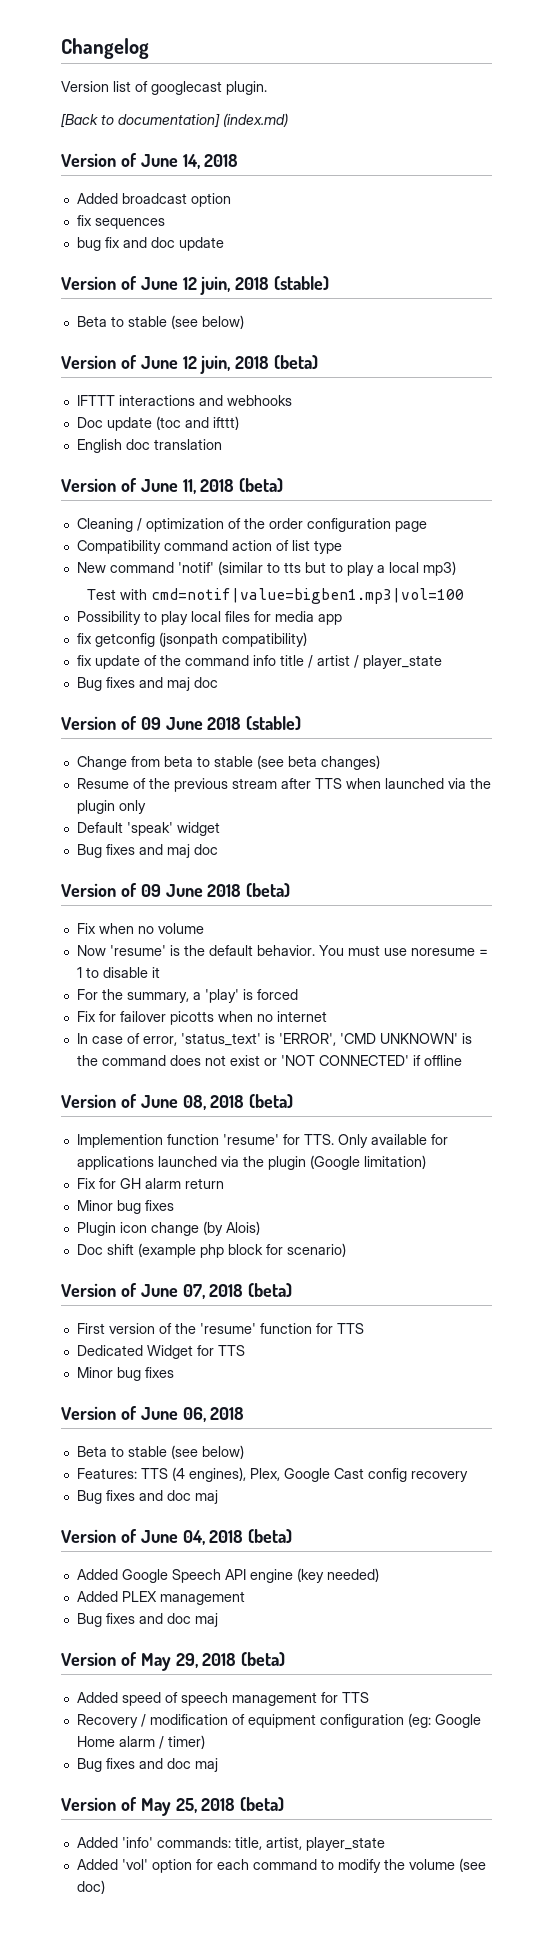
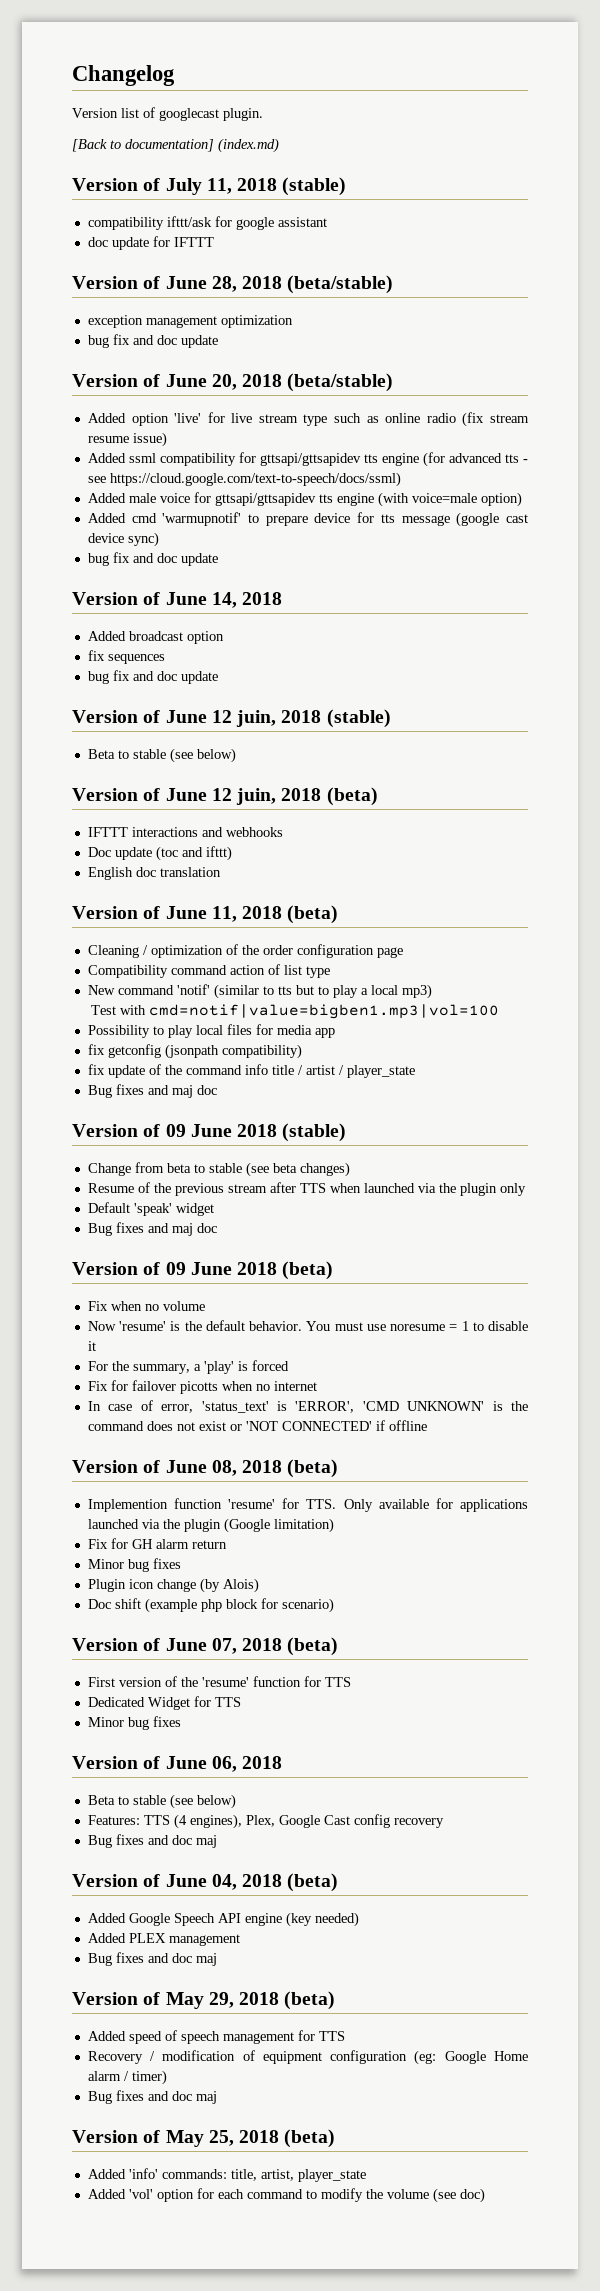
(288, 120) none -> [72,177,347,196] [87,216,327,230] [87,236,214,250] [72,275,394,294] [87,315,293,328] [87,334,218,348] [72,373,394,392] [87,412,529,427] [87,432,167,447] [87,452,528,467] [87,472,401,487] [87,492,522,507] [87,512,528,527] [87,532,159,547] [87,552,218,566] // Version of July 11, 2018 (stable) // compatibility ifttt/ask for google assistant // doc update for IFTTT // Version of June 28, 2018 (beta/stable) // exception management optimization // bug fix and doc update // Version of June 20, 2018 (beta/stable) // Added option 'live' for live stream type such as online radio (fix stream resume issue) // Added ssml compatibility for gttsapi/gttsapidev tts engine (for advanced tts - see https://cloud.google.com/text-to-speech/docs/ssml) // Added male voice for gttsapi/gttsapidev tts engine (with voice=male option) // Added cmd 'warmupnotif' to prepare device for tts message (google cast device sync) // bug fix and doc update

